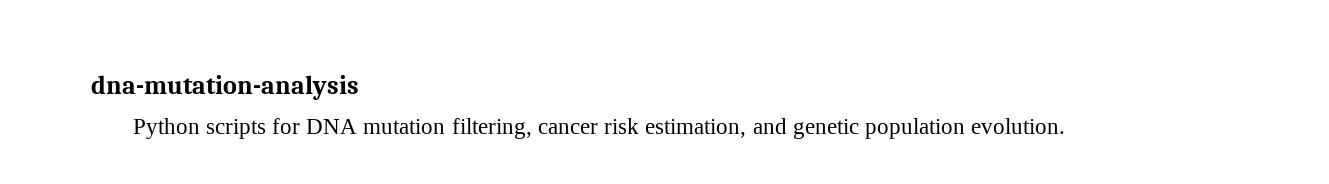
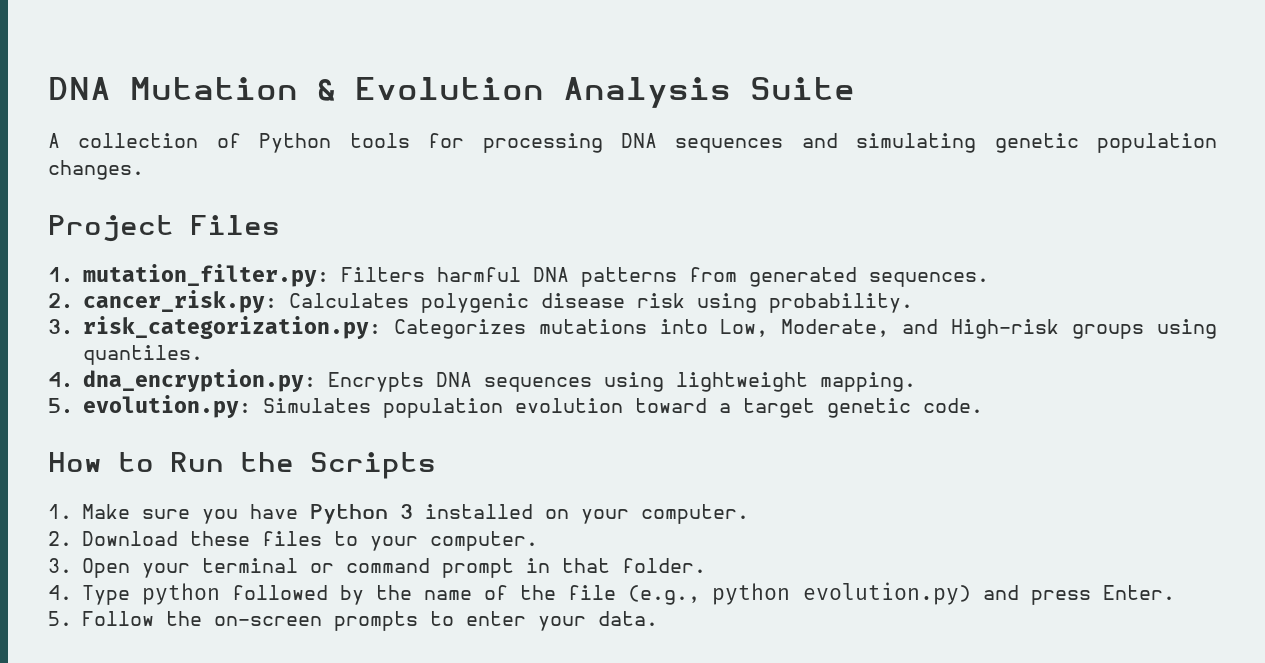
[91,75,359,100] [132,118,1066,139] dna-mutation-analysis // Python scripts for DNA mutation filtering, cancer risk estimation, and genetic population evolution. -> [48,77,855,108] [48,133,1217,153] [48,160,144,180] [48,215,280,242] [48,264,989,287] [48,290,913,313] [48,316,1217,339] [82,345,203,365] [48,369,916,392] [48,395,983,418] [48,452,436,479] [48,504,749,524] [48,531,538,551] [48,558,706,578] [48,582,1175,605] [48,611,658,631] DNA Mutation & Evolution Analysis Suite // A collection of Python tools for processing DNA sequences and simulating genetic population changes. // Project Files // 1. mutation_filter.py: Filters harmful DNA patterns from generated sequences. // 2. cancer_risk.py: Calculates polygenic disease risk using probability. // 3. risk_categorization.py: Categorizes mutations into Low, Moderate, and High-risk groups using quantiles. // 4. dna_encryption.py: Encrypts DNA sequences using lightweight mapping. // 5. evolution.py: Simulates population evolution toward a target genetic code. // How to Run the Scripts // 1. Make sure you have Python 3 installed on your computer. // 2. Download these files to your computer. // 3. Open your terminal or command prompt in that folder. // 4. Type python followed by the name of the file (e.g., python evolution.py) and press Enter. // 5. Follow the on-screen prompts to enter your data.

